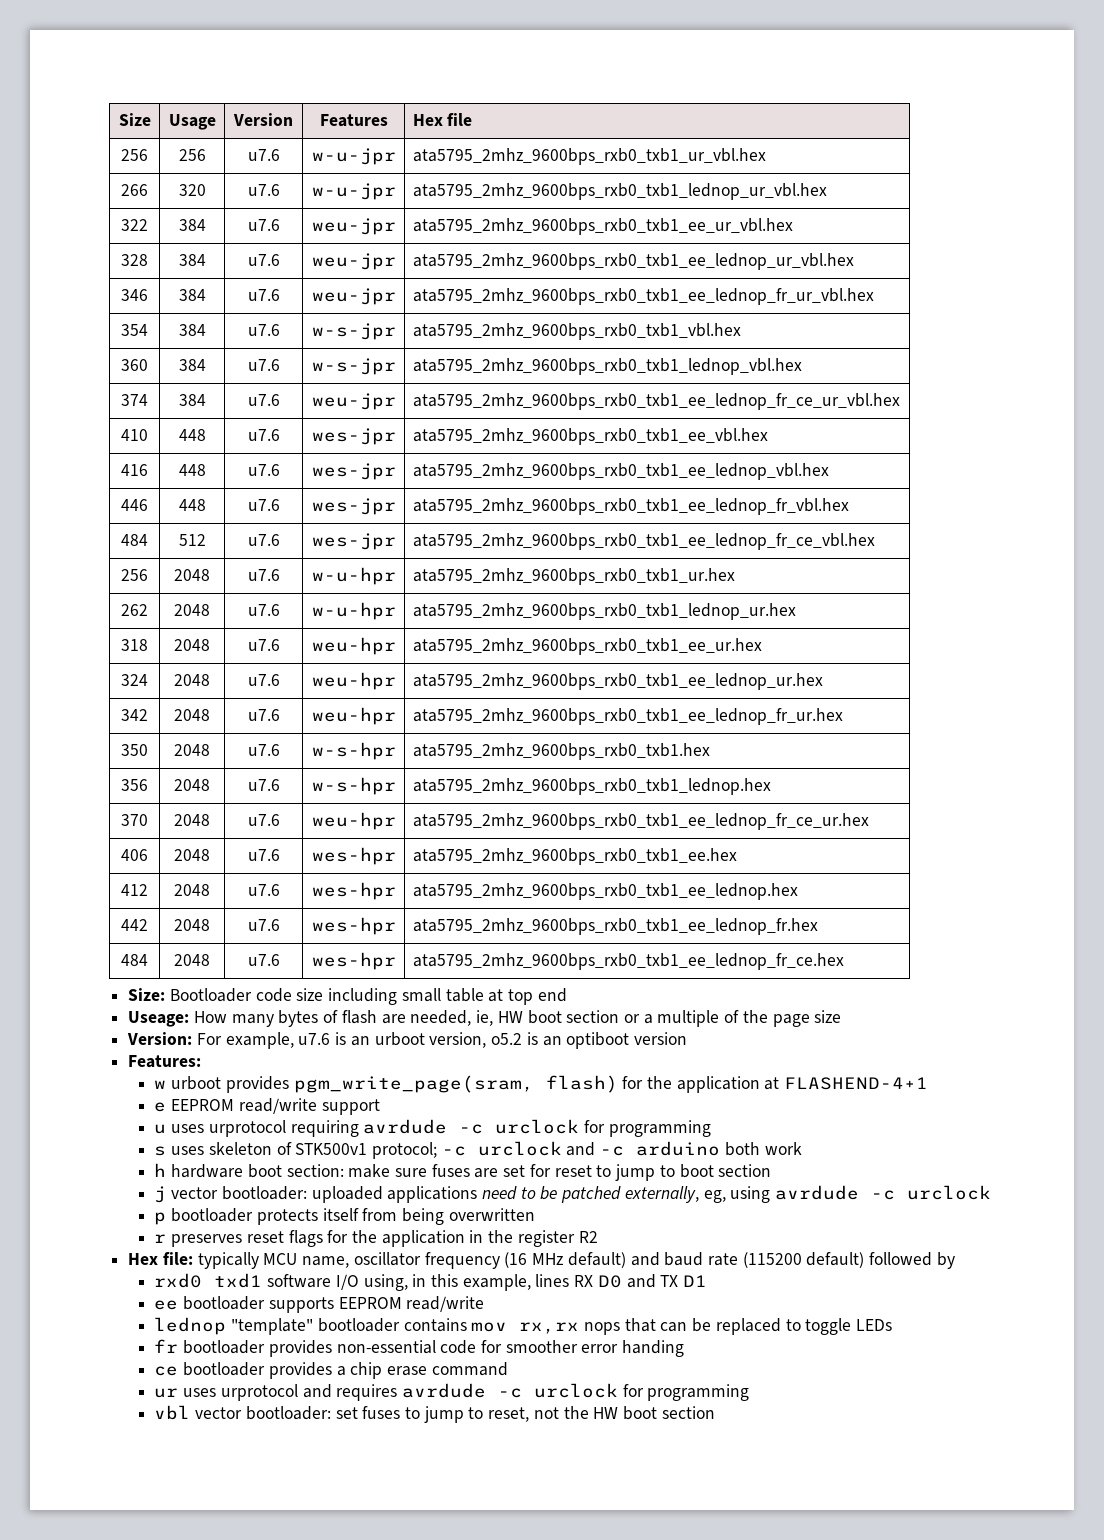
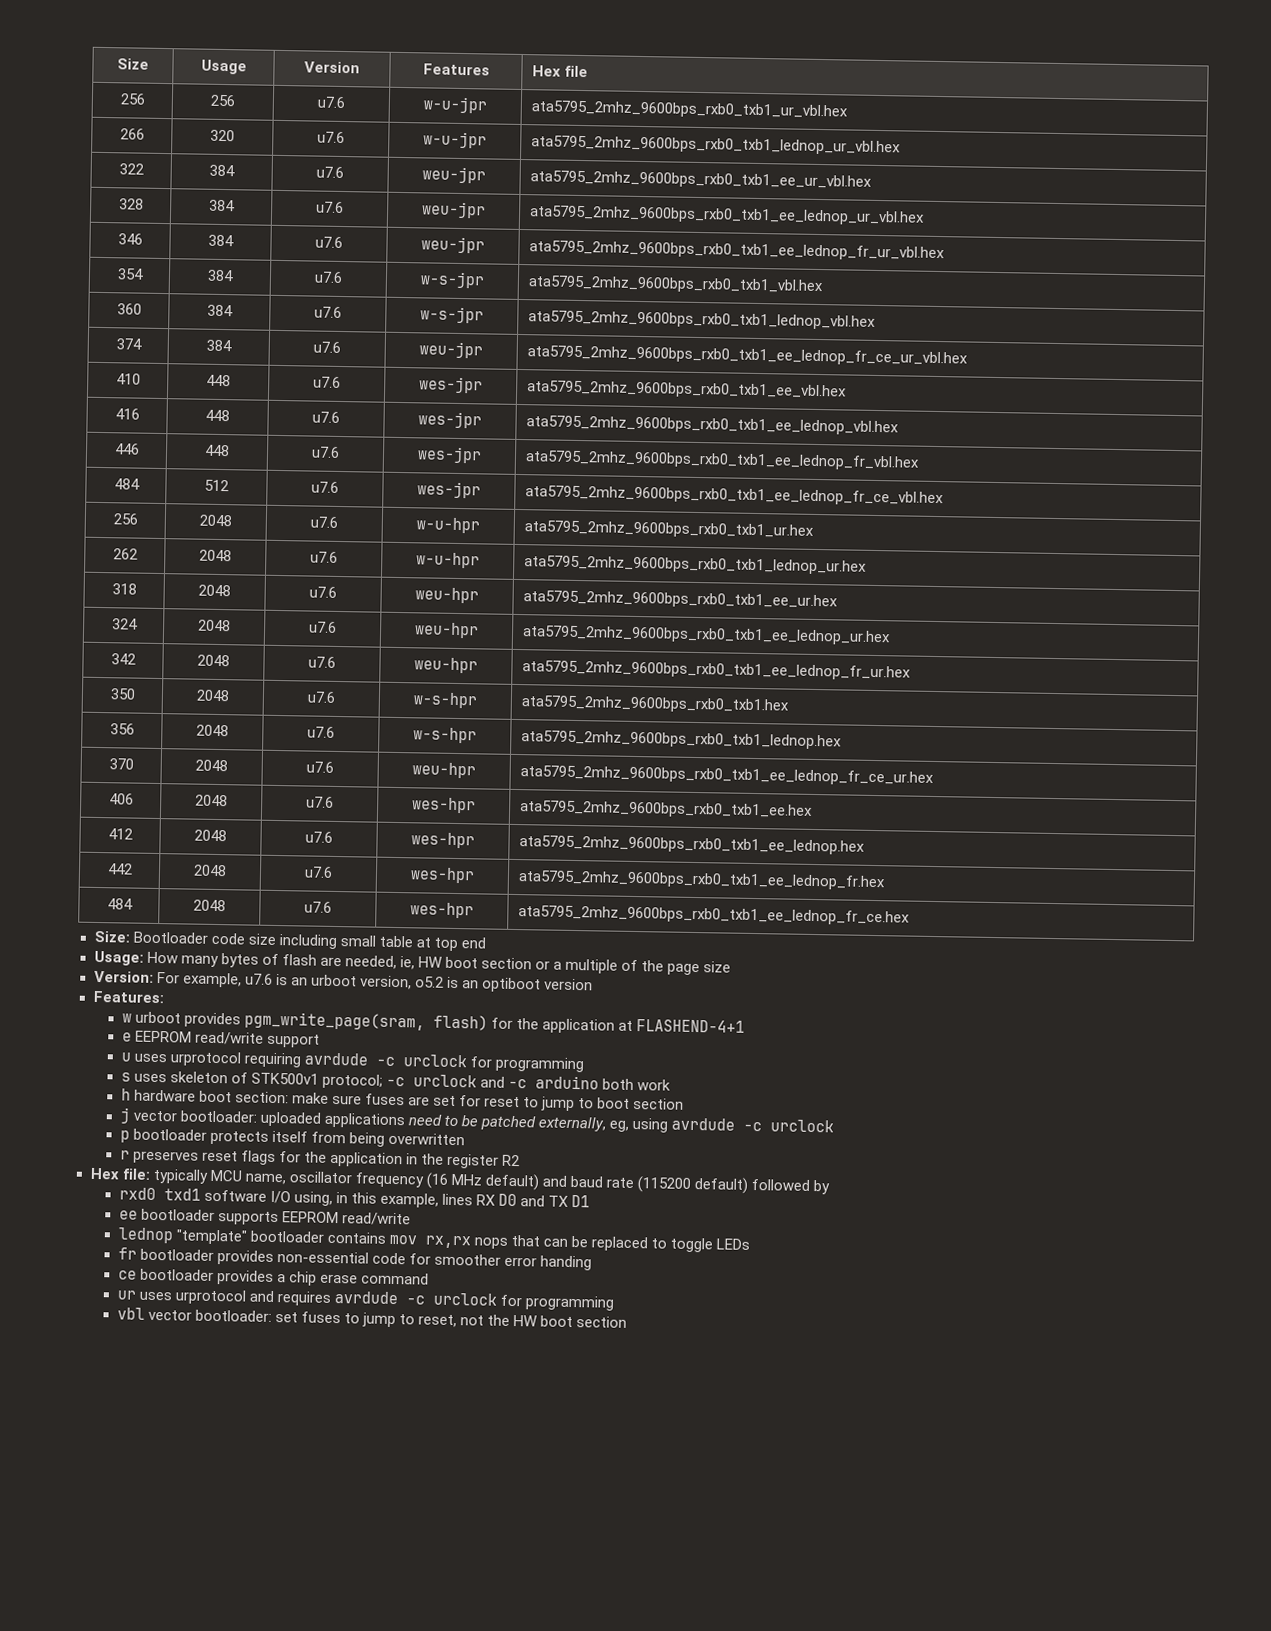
[128,1011,190,1027] Useage: -> [93,950,144,966] Usage:

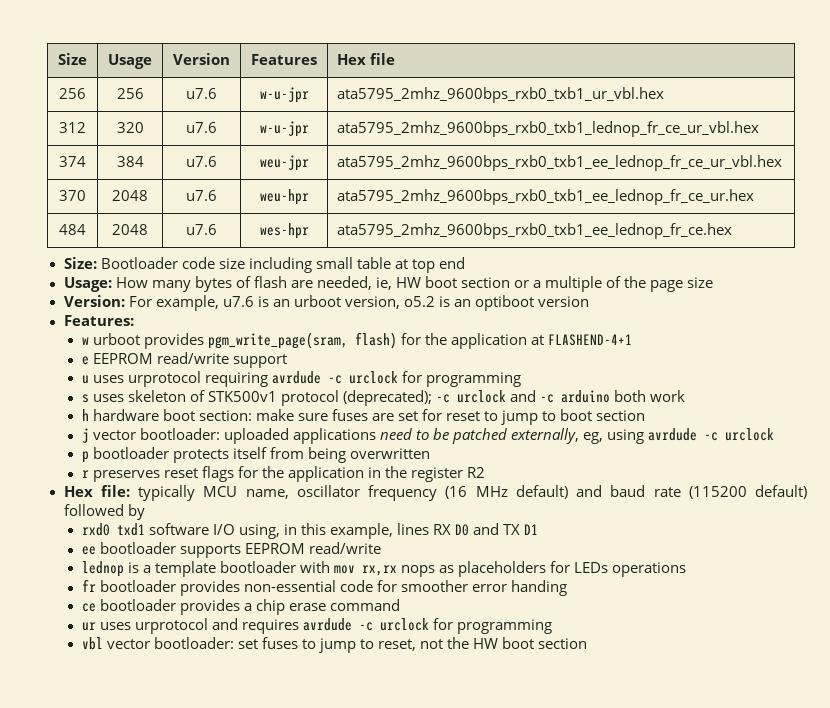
[119,128,145,140] 266 -> [59,122,86,133] 312
[531,135,902,156] [118,163,144,175] [209,164,235,177] [316,166,344,179] [422,166,486,184] [530,170,873,190] [118,198,144,210] [209,199,235,212] [316,201,344,214] [421,201,486,219] [529,205,926,226] [117,233,143,245] [208,234,234,247] [315,236,343,249] [421,236,485,254] [529,240,946,262] [116,268,144,280] [207,269,234,282] [314,271,343,284] [420,271,485,289] [528,275,824,295] [116,303,142,315] [207,304,233,317] [314,306,342,319] [420,306,484,324] [528,310,877,330] ata5795_2mhz_9600bps_rxb0_txb1_lednop_ur_vbl.hex // 322 | 384 | u7.6 | weu-jpr | ata5795_2mhz_9600bps_rxb0_txb1_ee_ur_vbl.hex // 328 | 384 | u7.6 | weu-jpr | ata5795_2mhz_9600bps_rxb0_txb1_ee_lednop_ur_vbl.hex // 346 | 384 | u7.6 | weu-jpr | ata5795_2mhz_9600bps_rxb0_txb1_ee_lednop_fr_ur_vbl.hex // 354 | 384 | u7.6 | w-s-jpr | ata5795_2mhz_9600bps_rxb0_txb1_vbl.hex // 360 | 384 | u7.6 | w-s-jpr | ata5795_2mhz_9600bps_rxb0_txb1_lednop_vbl.hex -> [337,121,760,137] ata5795_2mhz_9600bps_rxb0_txb1_lednop_fr_ce_ur_vbl.hex
[115,373,141,385] [206,374,231,387] [313,376,341,388] [419,376,483,394] [527,380,848,400] [114,408,140,420] [205,409,230,422] [312,411,340,423] [418,411,482,429] [526,415,900,436] [113,443,140,455] [204,444,230,457] [311,446,340,458] [417,446,482,464] [525,450,921,471] [113,478,140,490] [204,479,229,492] [311,481,339,493] [417,481,481,499] [525,485,945,507] [112,513,138,525] [199,514,232,527] [310,516,338,528] [416,517,480,534] [524,520,815,539] [112,548,138,560] [199,549,232,562] [310,551,338,563] [416,552,480,569] [524,555,868,575] [111,583,137,595] [198,584,231,597] [309,586,337,598] [415,587,479,604] [523,590,839,610] [111,618,138,630] [198,619,231,632] [309,621,337,633] [414,622,479,639] [522,625,892,646] [110,653,136,665] [197,654,230,667] [308,656,336,668] [414,657,478,674] [522,660,912,681] [109,688,136,700] [196,689,230,702] [307,691,336,703] [413,692,478,709] [521,695,790,714] [109,723,135,735] [196,724,229,737] [307,726,335,738] [413,727,477,744] [521,730,843,750] // 410 | 448 | u7.6 | wes-jpr | ata5795_2mhz_9600bps_rxb0_txb1_ee_vbl.hex // 416 | 448 | u7.6 | wes-jpr | ata5795_2mhz_9600bps_rxb0_txb1_ee_lednop_vbl.hex // 446 | 448 | u7.6 | wes-jpr | ata5795_2mhz_9600bps_rxb0_txb1_ee_lednop_fr_vbl.hex // 484 | 512 | u7.6 | wes-jpr | ata5795_2mhz_9600bps_rxb0_txb1_ee_lednop_fr_ce_vbl.hex // 256 | 2048 | u7.6 | w-u-hpr | ata5795_2mhz_9600bps_rxb0_txb1_ur.hex // 262 | 2048 | u7.6 | w-u-hpr | ata5795_2mhz_9600bps_rxb0_txb1_lednop_ur.hex // 318 | 2048 | u7.6 | weu-hpr | ata5795_2mhz_9600bps_rxb0_txb1_ee_ur.hex // 324 | 2048 | u7.6 | weu-hpr | ata5795_2mhz_9600bps_rxb0_txb1_ee_lednop_ur.hex // 342 | 2048 | u7.6 | weu-hpr | ata5795_2mhz_9600bps_rxb0_txb1_ee_lednop_fr_ur.hex // 350 | 2048 | u7.6 | w-s-hpr | ata5795_2mhz_9600bps_rxb0_txb1.hex // 356 | 2048 | u7.6 | w-s-hpr | ata5795_2mhz_9600bps_rxb0_txb1_lednop.hex -> (783, 163) none
[108,793,134,805] [195,794,228,807] [306,796,334,808] [412,797,476,814] [520,800,814,819] [107,828,133,840] [194,829,227,842] [305,831,333,843] [411,832,475,849] [519,835,866,855] [106,863,133,875] [193,864,227,877] [304,866,333,878] [410,867,475,884] [518,870,887,891] // 406 | 2048 | u7.6 | wes-hpr | ata5795_2mhz_9600bps_rxb0_txb1_ee.hex // 412 | 2048 | u7.6 | wes-hpr | ata5795_2mhz_9600bps_rxb0_txb1_ee_lednop.hex // 442 | 2048 | u7.6 | wes-hpr | ata5795_2mhz_9600bps_rxb0_txb1_ee_lednop_fr.hex -> (755, 197) none
[321,1073,383,1089] protocol; -> [280,390,432,406] protocol (deprecated);
[175,1229,714,1253] "template" bootloader contains mov rx,rx nops that can be replaced to toggle -> [127,561,571,577] is a template bootloader with mov rx,rx nops as placeholders for
(751, 1244) none -> [612,562,687,577] operations

